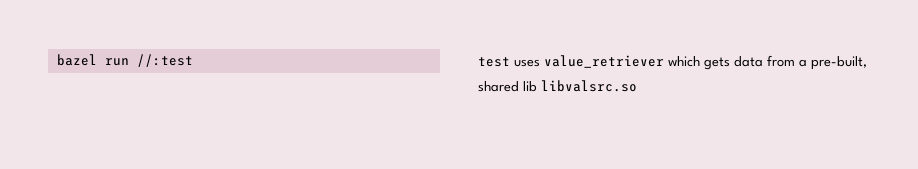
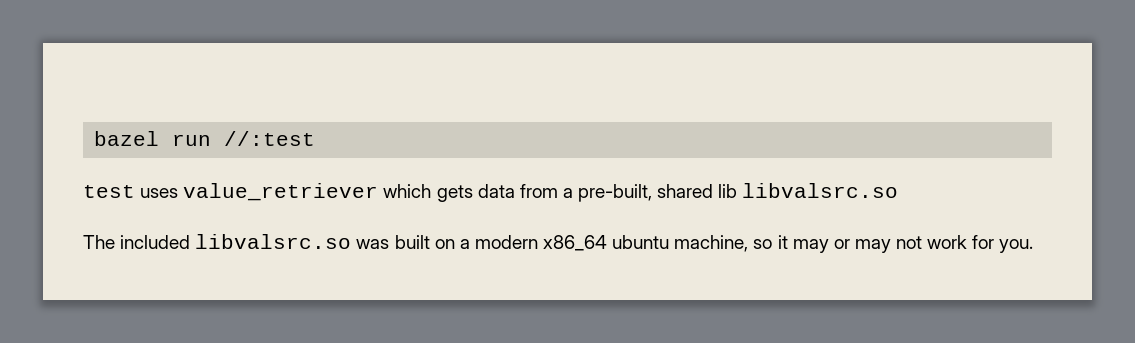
(637, 86) none -> [83,234,1034,253] // The included libvalsrc.so was built on a modern x86_64 ubuntu machine, so it may or may not work for you.

